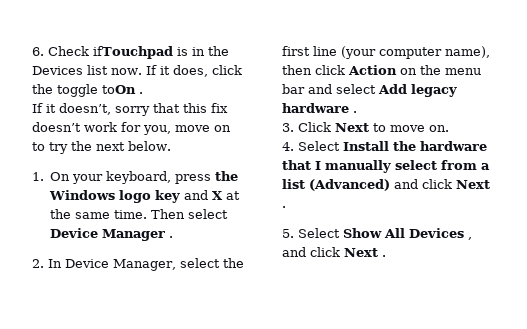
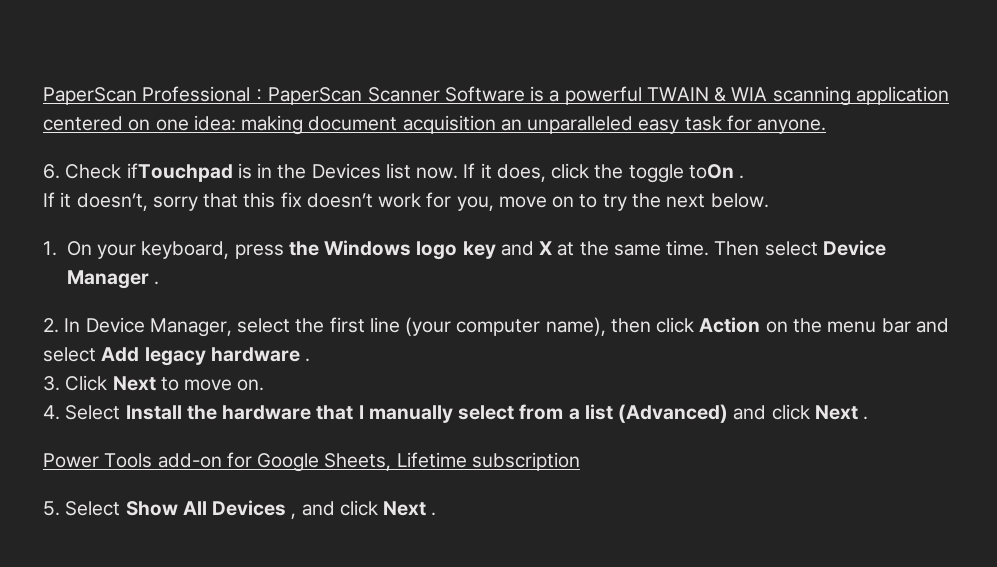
(32, 51) none -> [43,86,949,106] [43,115,827,135] PaperScan Professional：PaperScan Scanner Software is a powerful TWAIN & WIA scanning application centered on one idea: making document acquisition an unparalleled easy task for anyone. //
(286, 207) none -> [43,452,580,472] // Power Tools add-on for Google Sheets, Lifetime subscription

